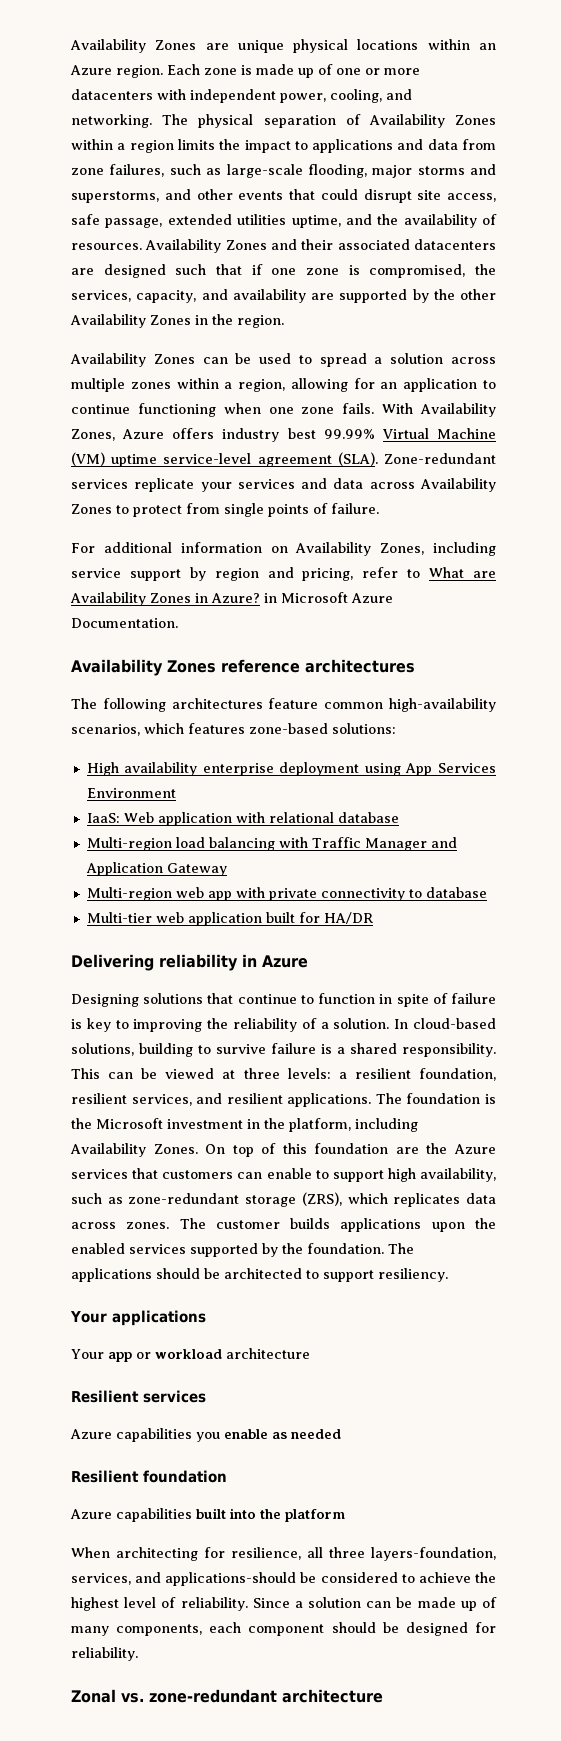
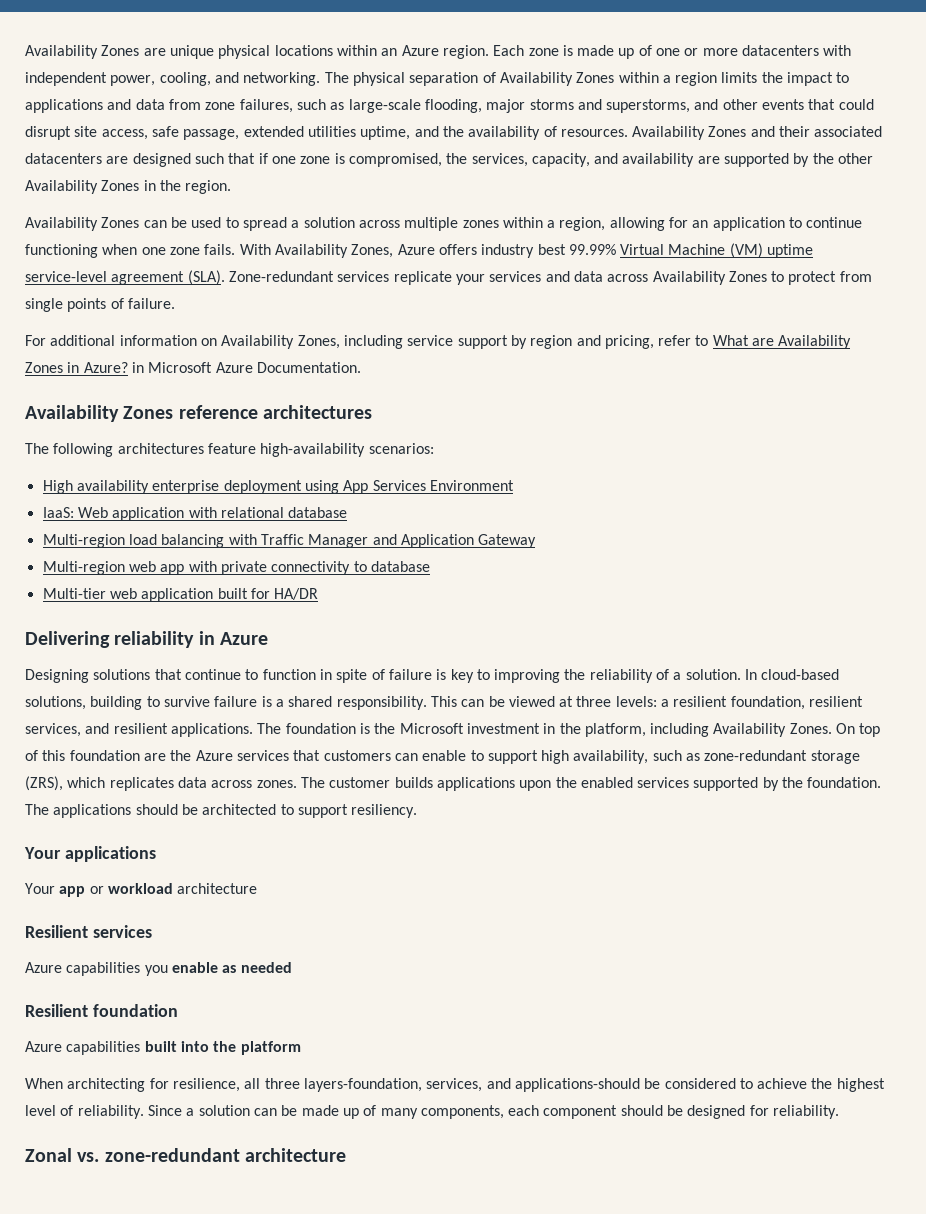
[324,698,497,712] [71,723,396,736] common high-availability scenarios, which features zone-based solutions: -> [260,443,434,457] high-availability scenarios:

